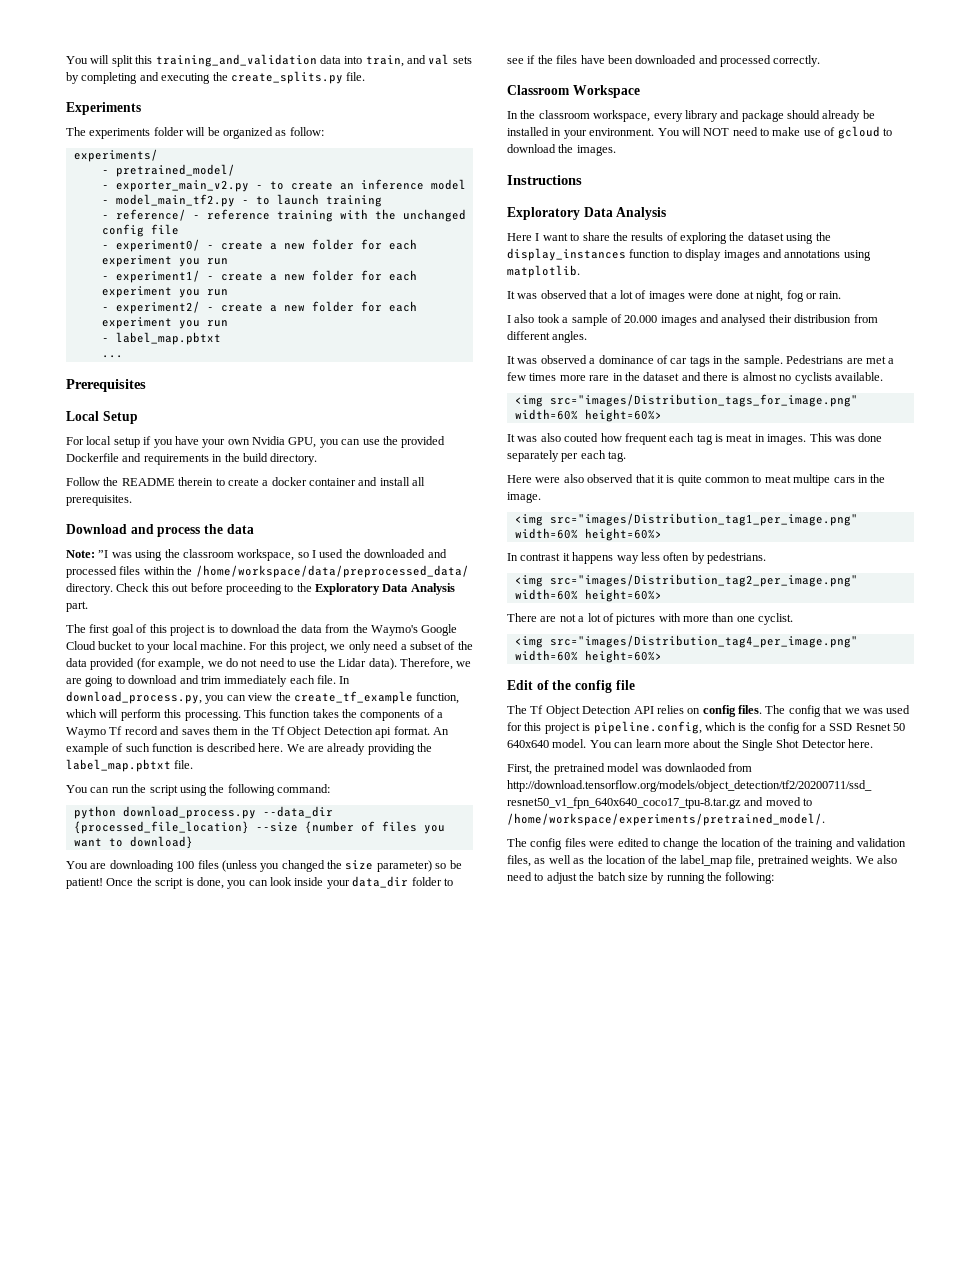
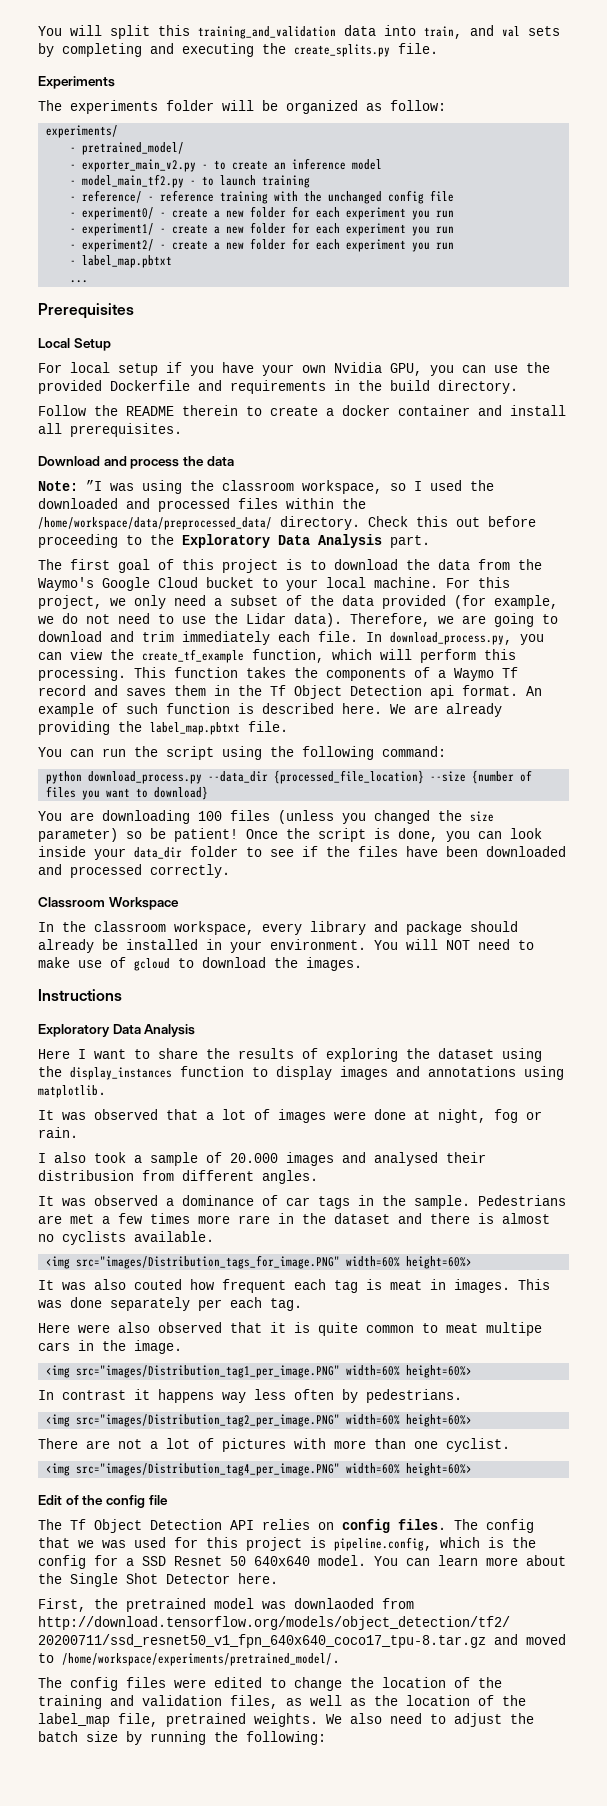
[549,394,858,407] src="images/Distribution_tags_for_image.png" -> [76,1255,341,1269] src="images/Distribution_tags_for_image.PNG"
[549,513,858,526] src="images/Distribution_tag1_per_image.png" -> [76,1365,341,1378] src="images/Distribution_tag1_per_image.PNG"
[549,574,858,587] src="images/Distribution_tag2_per_image.png" -> [76,1414,341,1427] src="images/Distribution_tag2_per_image.PNG"
[549,635,858,648] src="images/Distribution_tag4_per_image.png" -> [76,1463,341,1476] src="images/Distribution_tag4_per_image.PNG"

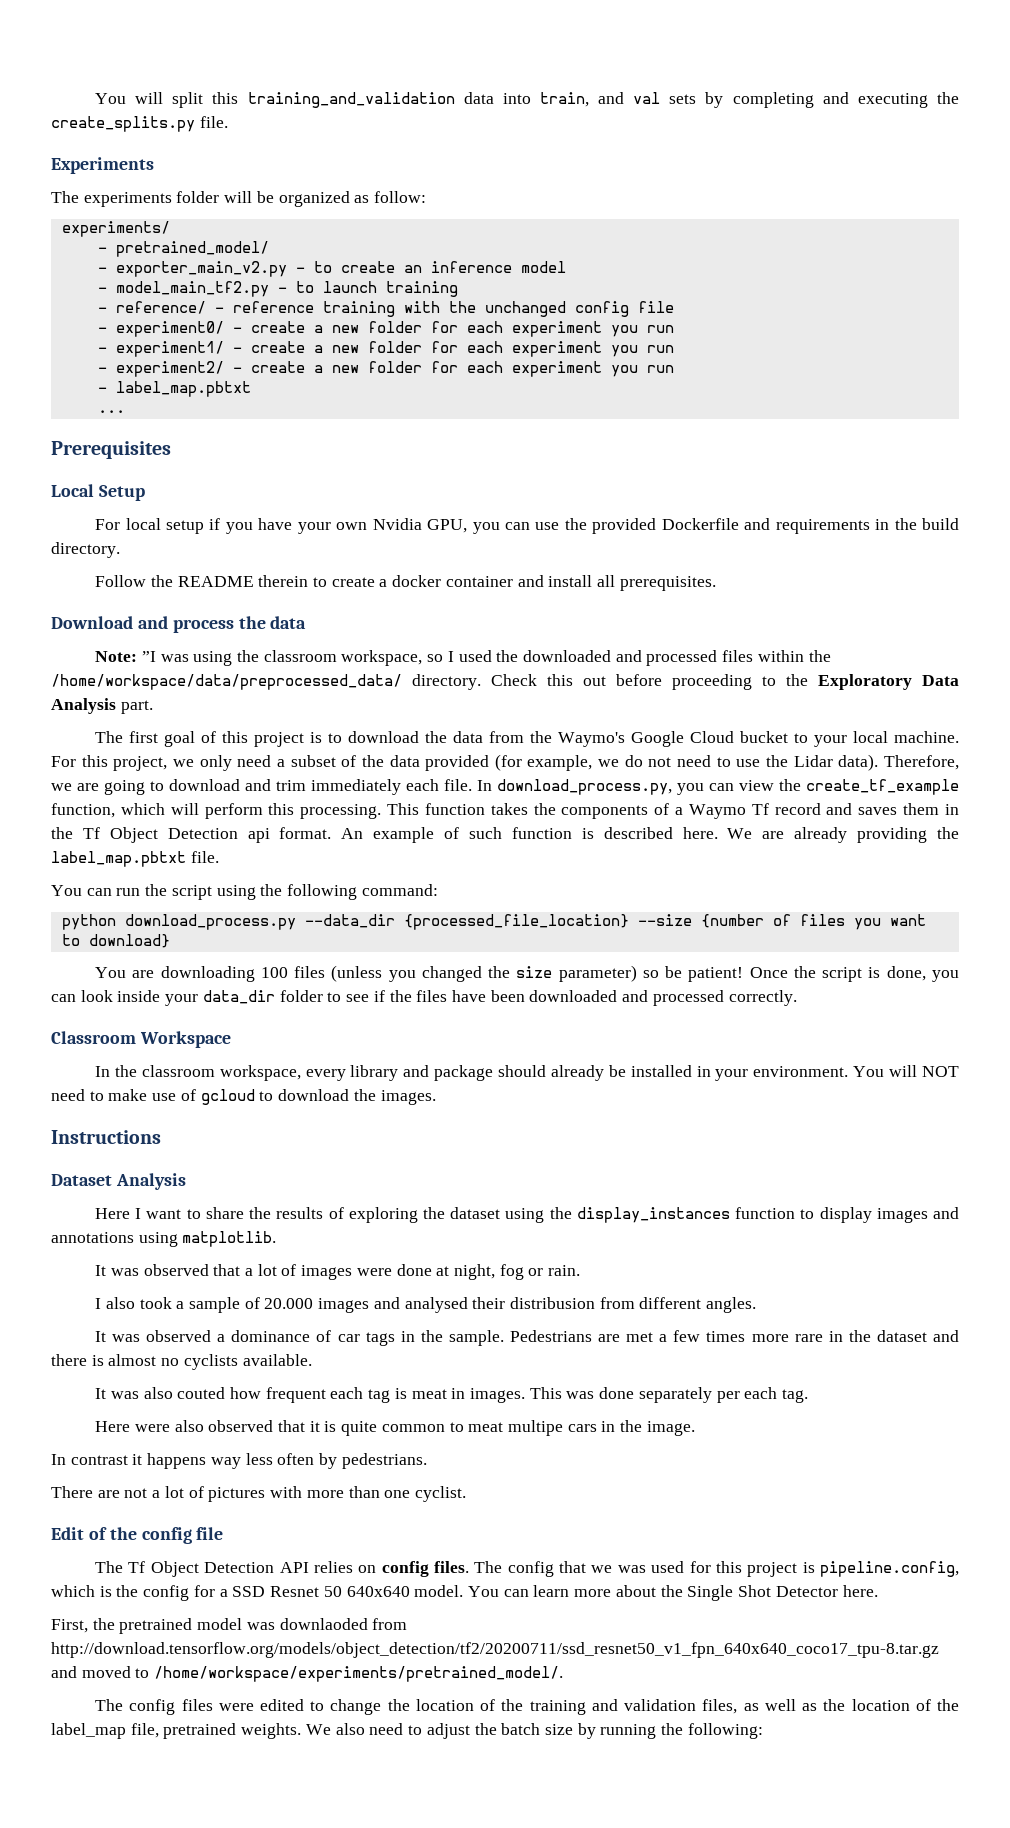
[38,1024,141,1037] Exploratory Data -> [51,1174,112,1186] Dataset
[46,1255,473,1269] // <img src="images/Distribution_tags_for_image.PNG" width=60% height=60%> -> (312, 1360) none
[46,1365,473,1378] // <img src="images/Distribution_tag1_per_image.PNG" width=60% height=60%> -> (695, 1428) none
[46,1414,473,1427] // <img src="images/Distribution_tag2_per_image.PNG" width=60% height=60%> -> (427, 1461) none
[46,1463,473,1476] // <img src="images/Distribution_tag4_per_image.PNG" width=60% height=60%> -> (466, 1494) none

